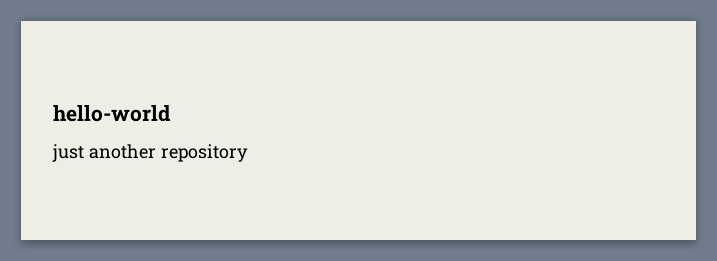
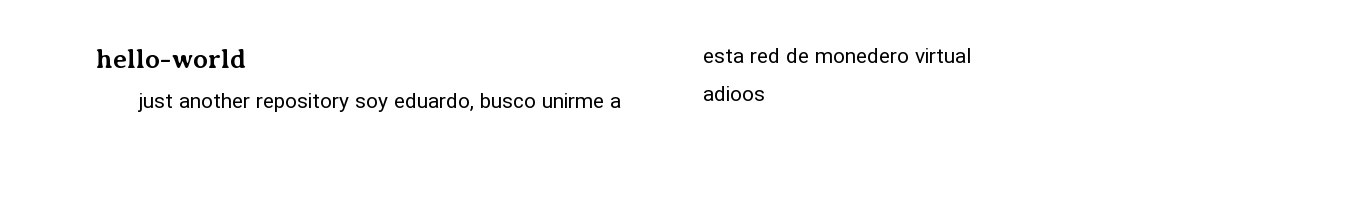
(248, 153) none -> [354,93,621,112] [703,48,972,63] [703,86,765,101] soy eduardo, busco unirme a esta red de monedero virtual // adioos

